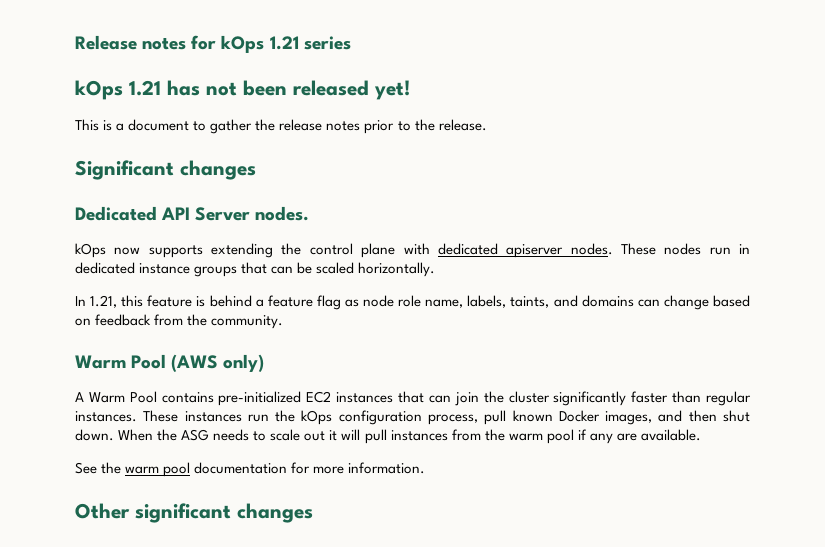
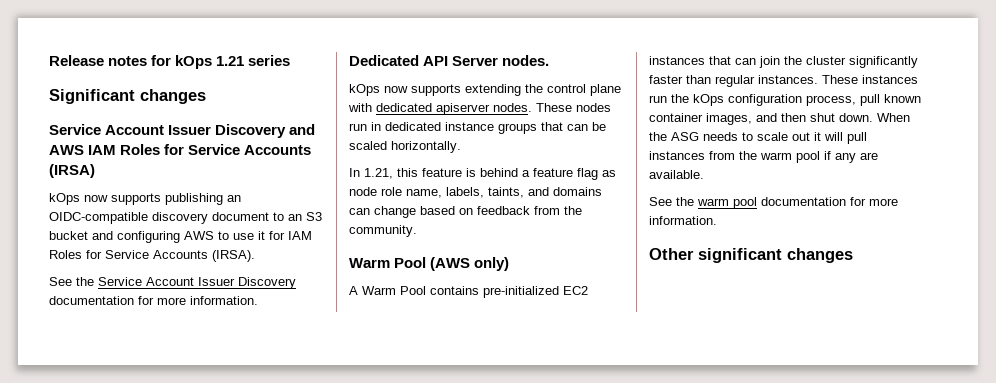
[75,80,410,100] [75,119,487,134] [75,160,256,180] kOps 1.21 has not been released yet! // This is a document to gather the release notes prior to the release. // Significant changes -> [49,89,206,104] [49,124,316,138] [49,144,312,155] [49,164,95,178] [49,193,241,205] [49,212,322,224] [49,231,312,243] [49,250,255,262] [49,277,296,289] [49,296,258,305] Significant changes // Service Account Issuer Discovery and AWS IAM Roles for Service Accounts (IRSA) // kOps now supports publishing an OIDC-compatible discovery document to an S3 bucket and configuring AWS to use it for IAM Roles for Service Accounts (IRSA). // See the Service Account Issuer Discovery documentation for more information.
[558,410,600,422] Docker -> [649,113,703,122] container

